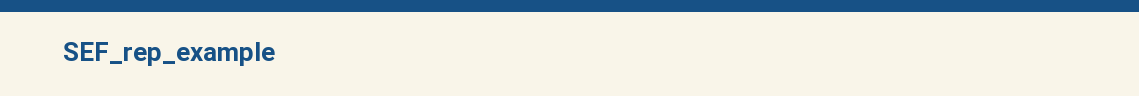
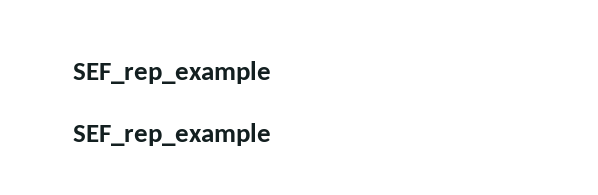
[63,42,275,66] SEF_rep_example -> [73,61,271,84] [73,123,271,146] SEF_rep_example // SEF_rep_example

